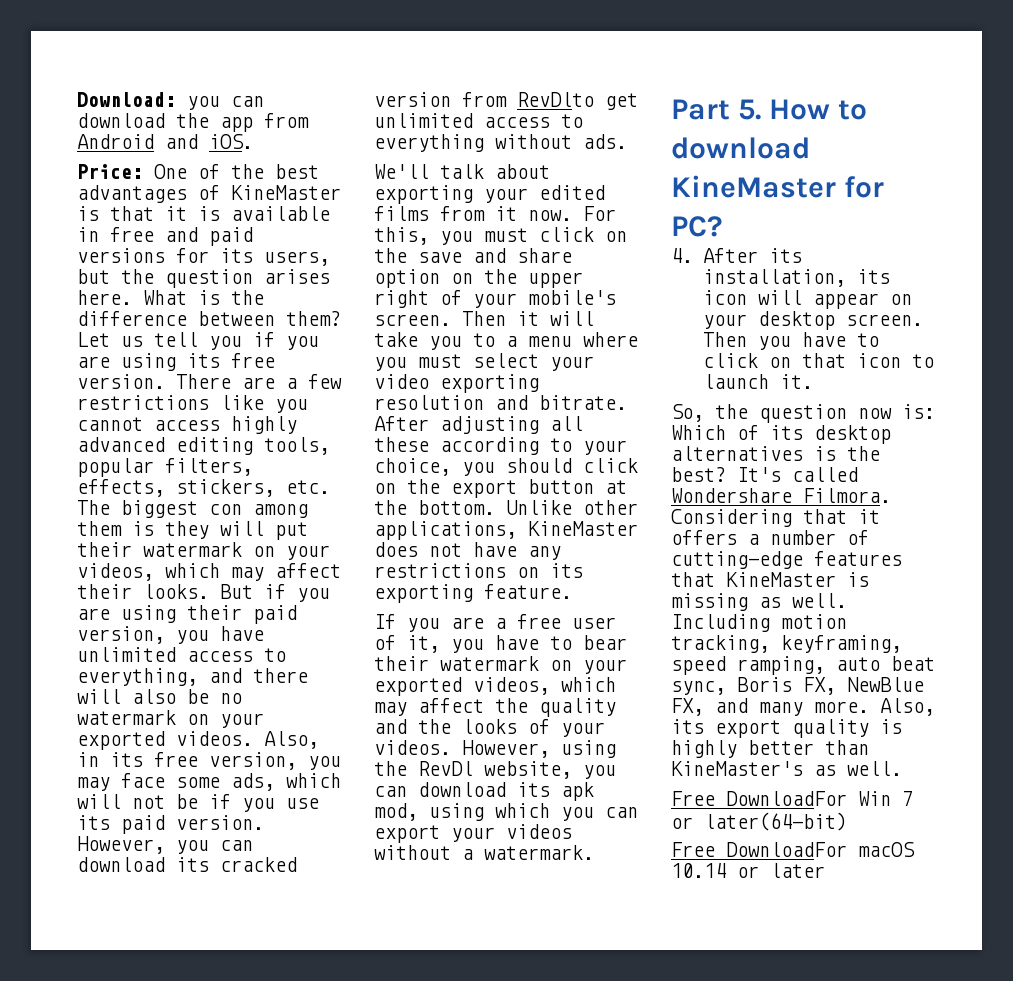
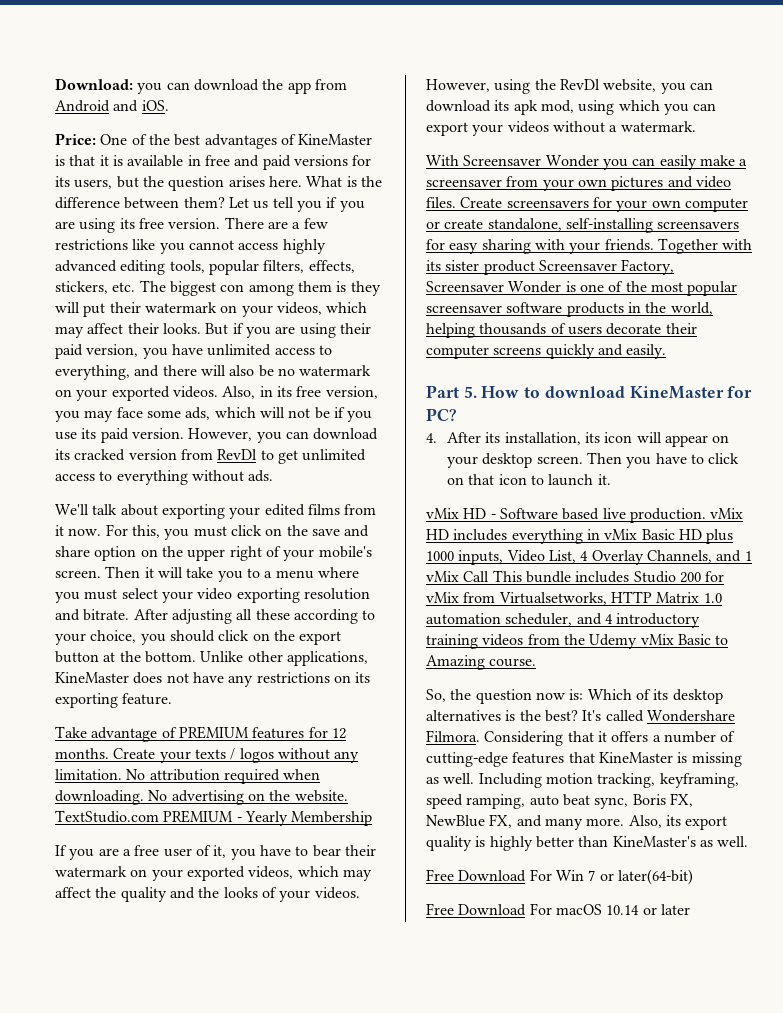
[517,92,594,107] RevDlto -> [217,449,274,460] RevDl to
(572, 591) none -> [55,726,346,742] [55,748,360,763] [55,769,321,784] [55,790,348,805] [55,810,373,826] // Take advantage of PREMIUM features for 12 months. Create your texts / logos without any limitation. No attribution required when downloading. No advertising on the website. TextStudio.com PREMIUM - Yearly Membership
(594, 852) none -> [426,155,748,170] [426,176,731,191] [426,197,748,212] [426,218,740,233] [426,238,753,254] [426,259,675,275] [426,281,738,296] [426,302,713,317] [426,323,697,338] [426,344,667,359] // With Screensaver Wonder you can easily make a screensaver from your own pictures and video files. Create screensavers for your own computer or create standalone, self-installing screensavers for easy sharing with your friends. Together with its sister product Screensaver Factory, Screensaver Wonder is one of the most popular screensaver software products in the world, helping thousands of users decorate their computer screens quickly and easily.
(814, 381) none -> [426,508,744,523] [426,529,734,544] [426,550,752,565] [426,570,725,583] [426,591,722,605] [426,613,701,628] [426,634,729,649] [426,655,537,670] // vMix HD - Software based live production. vMix HD includes everything in vMix Basic HD plus 1000 inputs, Video List, 4 Overlay Channels, and 1 vMix Call This bundle includes Studio 200 for vMix from Virtualsetworks, HTTP Matrix 1.0 automation scheduler, and 4 introductory training videos from the Udemy vMix Basic to Amazing course.
[726,791,847,806] DownloadFor -> [458,869,552,882] Download For
[726,842,847,857] DownloadFor -> [458,903,552,916] Download For

